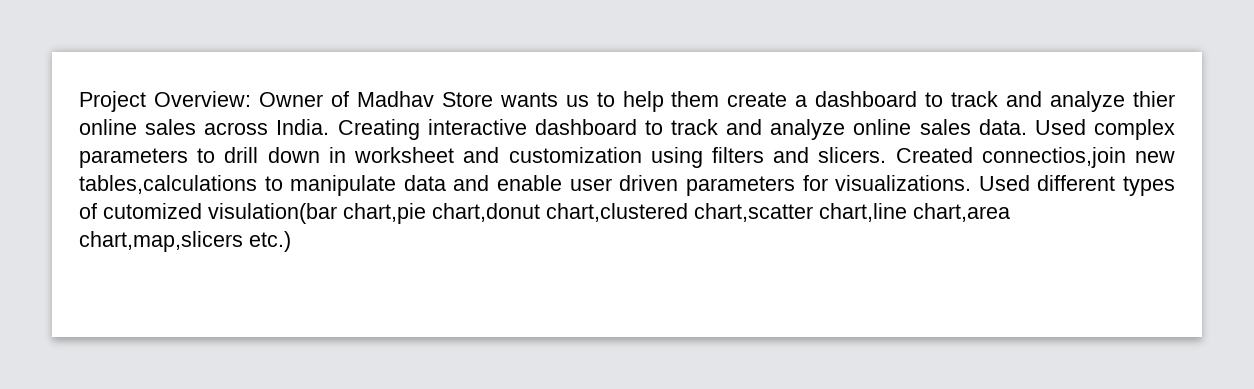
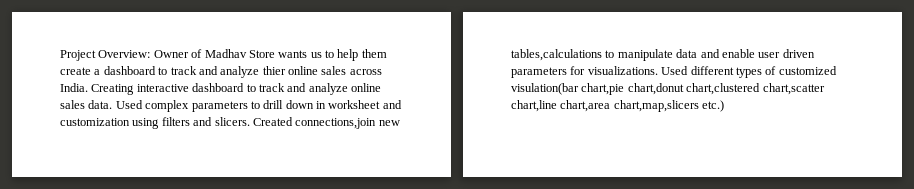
[981,147,1126,168] connectios,join -> [295,118,377,129] connections,join
[103,203,202,219] cutomized -> [778,66,837,75] customized

